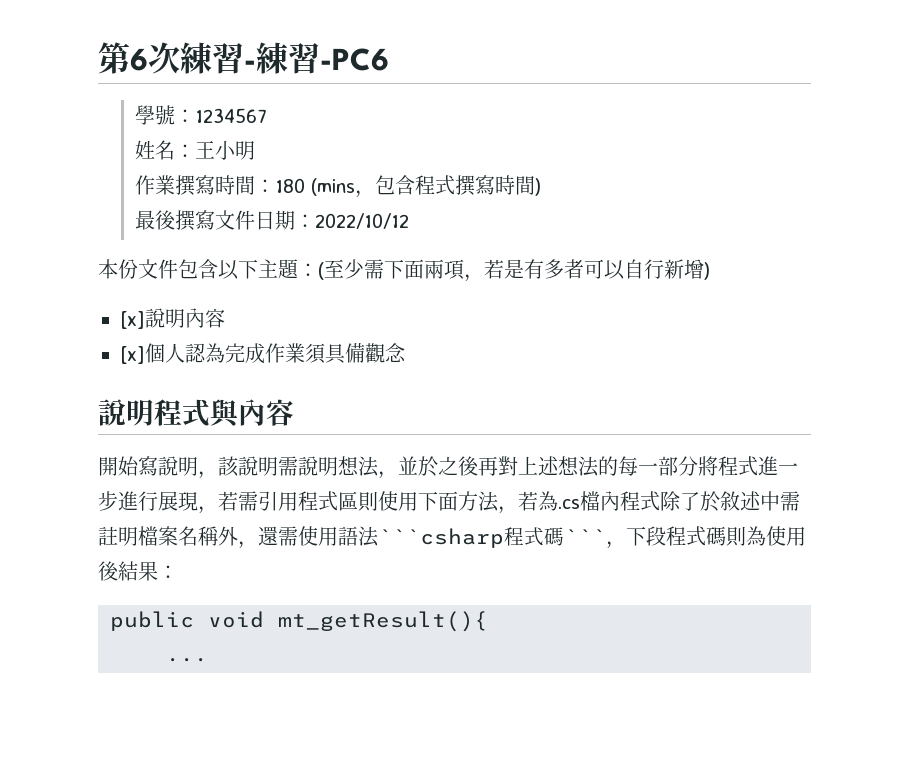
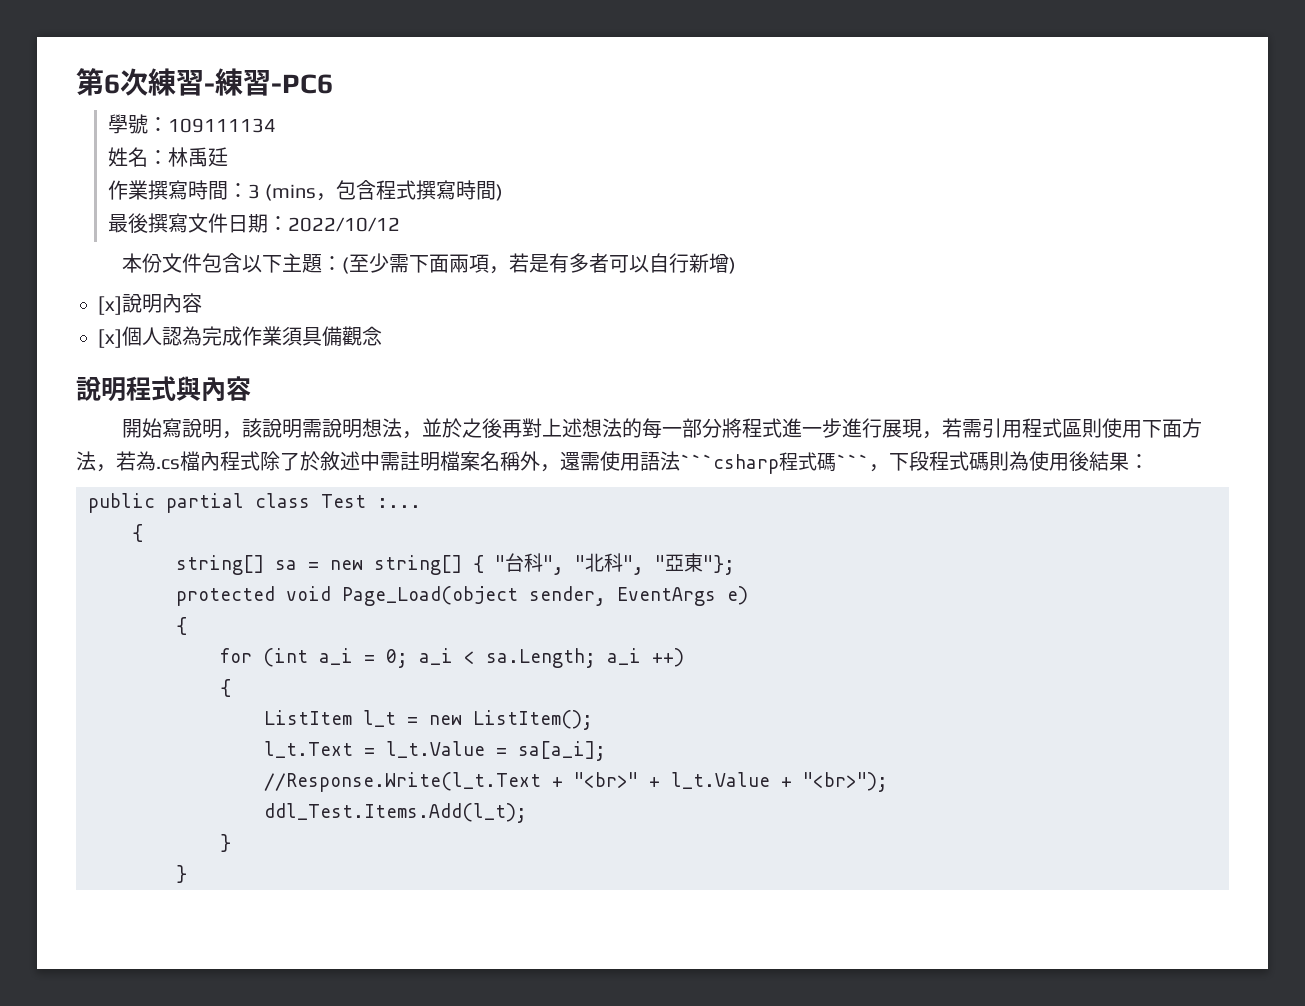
[194,108,267,123] 1234567 -> [167,118,276,133] 109111134
[194,140,255,160] 王小明 -> [167,147,228,167] 林禹廷
[274,178,305,193] 180 -> [247,184,260,199] 3
[208,611,488,632] [166,658,208,662] void mt_getResult(){ // ... -> [166,493,421,513] [132,524,143,542] [176,553,735,575] [176,586,748,606] [176,617,187,635] [220,648,684,668] [220,679,231,697] [264,710,593,730] [264,741,606,761] [264,772,888,792] [264,803,527,823] [220,834,231,852] [176,865,187,883] partial class Test :... // { // string[] sa = new string[] { "台科", "北科", "亞東"}; // protected void Page_Load(object sender, EventArgs e) // { // for (int a_i = 0; a_i < sa.Length; a_i ++) // { // ListItem l_t = new ListItem(); // l_t.Text = l_t.Value = sa[a_i]; // //Response.Write(l_t.Text + "<br>" + l_t.Value + "<br>"); // ddl_Test.Items.Add(l_t); // } // }

